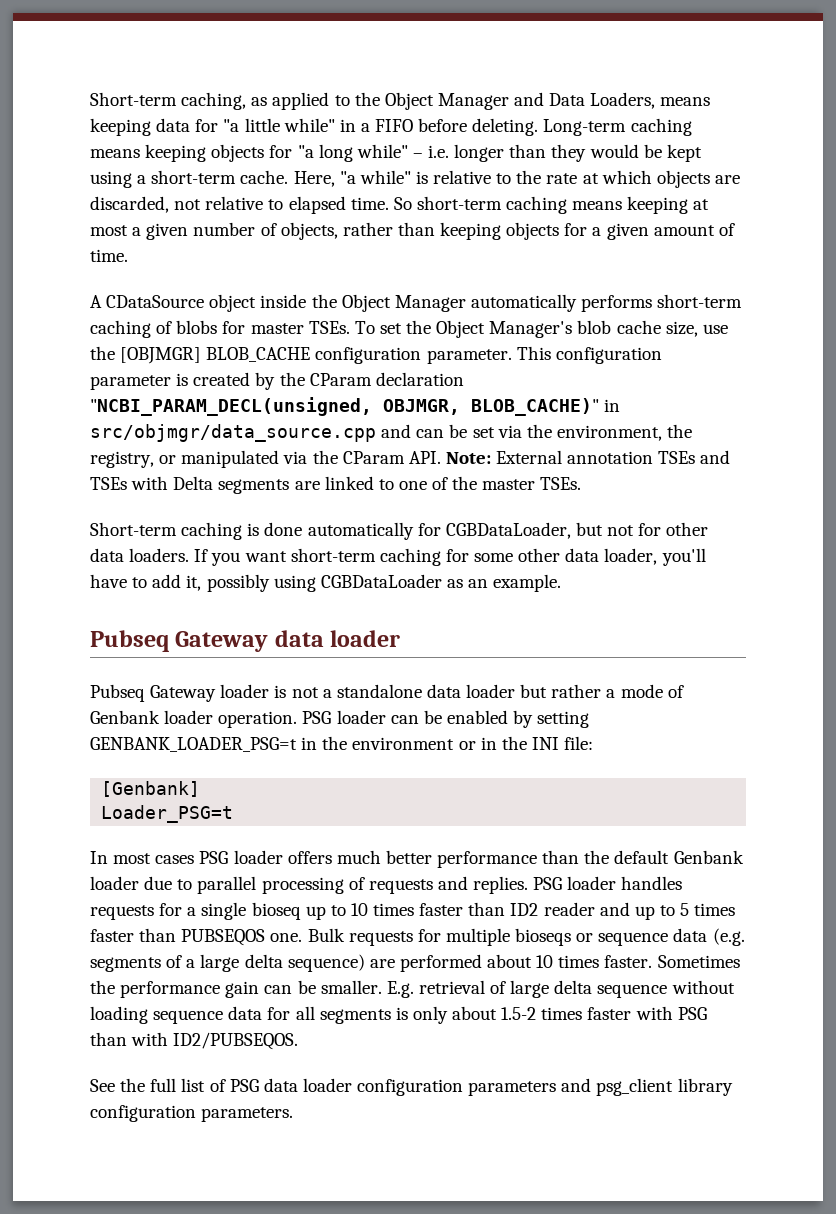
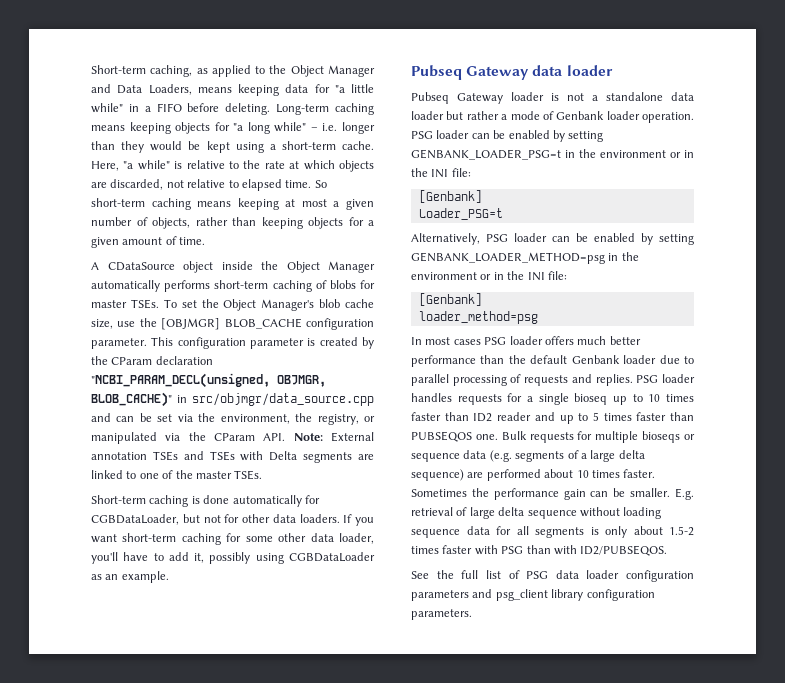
(234, 814) none -> [411,233,694,245] [411,252,639,264] [411,271,567,281] [418,293,482,306] [418,311,538,324] // Alternatively, PSG loader can be enabled by setting GENBANK_LOADER_METHOD=psg in the environment or in the INI file: // [Genbank] // loader_method=psg

